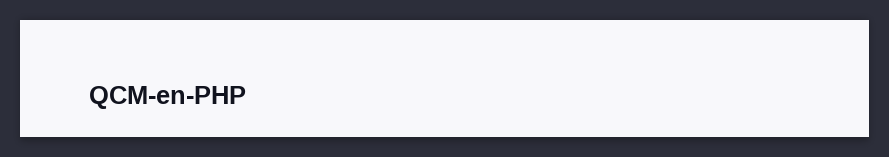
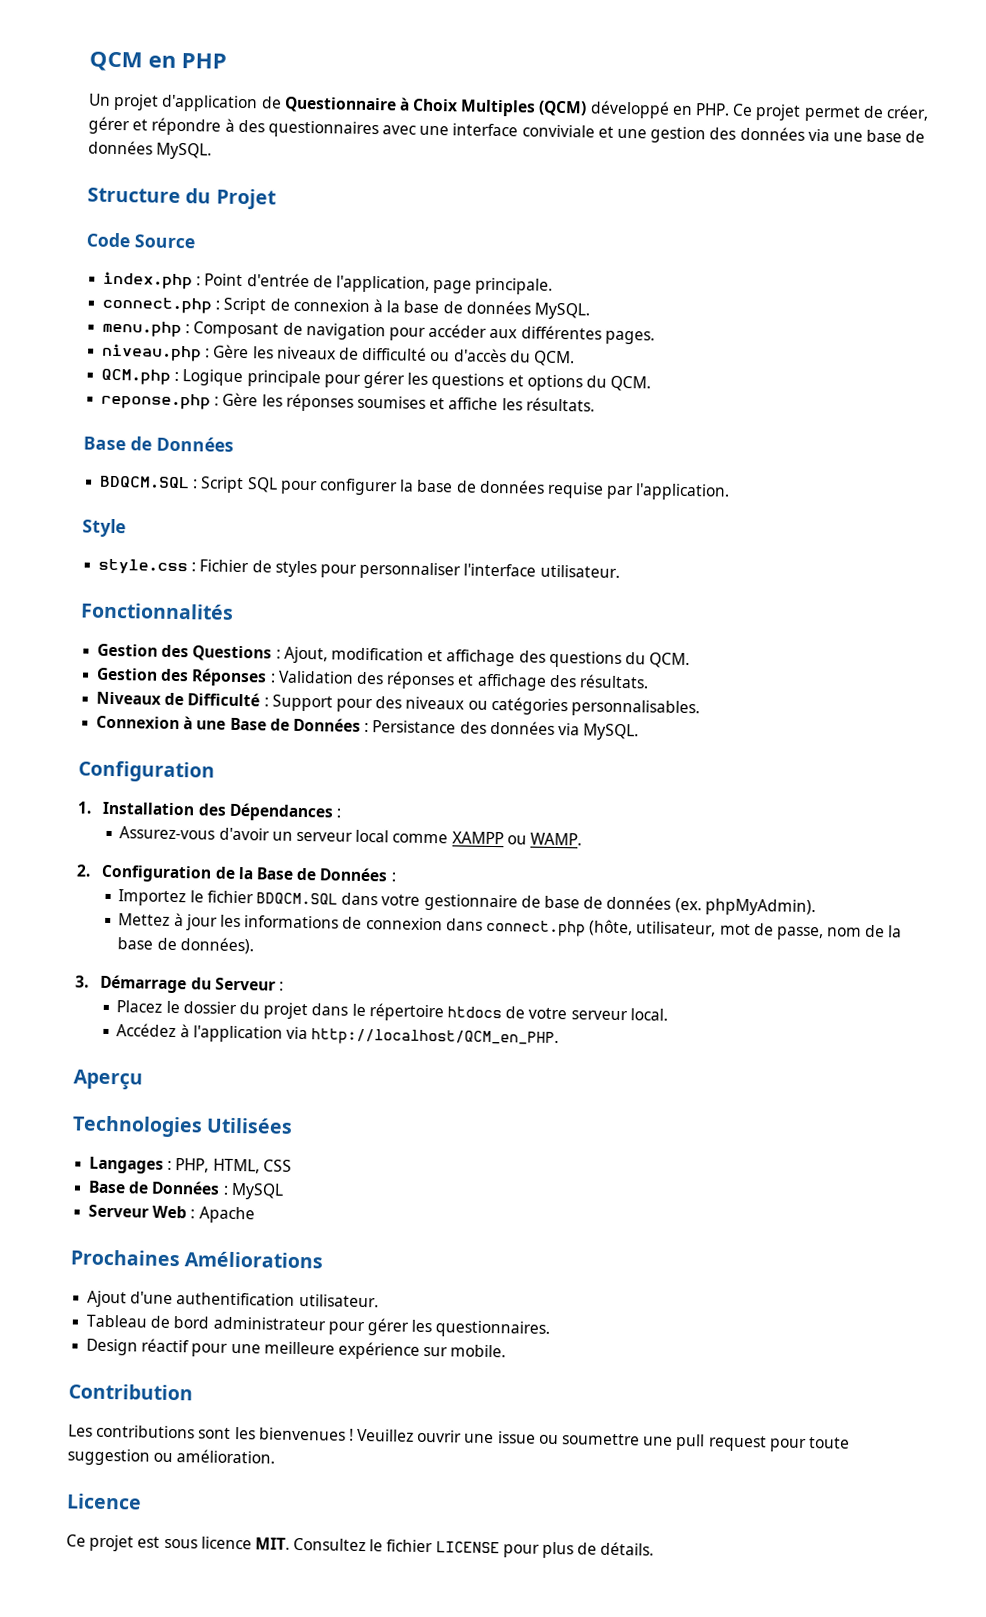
[89,86,246,109] QCM-en-PHP -> [89,51,227,72] [88,93,929,122] [88,116,926,144] [88,140,213,160] [87,187,276,210] [86,232,195,249] [103,271,554,295] [102,296,590,320] [102,320,655,345] [101,343,575,367] [101,368,652,392] [101,392,595,412] [83,436,234,452] [99,475,731,501] [82,518,126,538] [98,558,620,580] [80,602,234,620] [97,643,691,669] [96,667,649,691] [96,691,700,718] [96,715,640,741] [78,760,215,783] [77,801,341,822] [119,826,582,846] [76,864,396,883] [118,889,816,917] [118,912,903,941] [117,937,254,955] [75,974,284,994] [116,1000,668,1022] [116,1023,560,1048] [73,1069,143,1090] [72,1115,294,1138] [89,1156,292,1174] [88,1180,284,1200] [88,1204,255,1224] [70,1249,324,1269] [87,1290,379,1308] [86,1314,551,1338] [86,1338,507,1360] [68,1383,193,1401] [68,1424,850,1452] [67,1448,276,1466] [66,1493,142,1510] [66,1534,655,1559] QCM en PHP // Un projet d'application de Questionnaire à Choix Multiples (QCM) développé en PHP. Ce projet permet de créer, gérer et répondre à des questionnaires avec une interface conviviale et une gestion des données via une base de données MySQL. // Structure du Projet // Code Source // index.php : Point d'entrée de l'application, page principale. // connect.php : Script de connexion à la base de données MySQL. // menu.php : Composant de navigation pour accéder aux différentes pages. // niveau.php : Gère les niveaux de difficulté ou d'accès du QCM. // QCM.php : Logique principale pour gérer les questions et options du QCM. // reponse.php : Gère les réponses soumises et affiche les résultats. // Base de Données // BDQCM.SQL : Script SQL pour configurer la base de données requise par l'application. // Style // style.css : Fichier de styles pour personnaliser l'interface utilisateur. // Fonctionnalités // Gestion des Questions : Ajout, modification et affichage des questions du QCM. // Gestion des Réponses : Validation des réponses et affichage des résultats. // Niveaux de Difficulté : Support pour des niveaux ou catégories personnalisables. // Connexion à une Base de Données : Persistance des données via MySQL. // Configuration // 1. Installation des Dépendances : // Assurez-vous d'avoir un serveur local comme XAMPP ou WAMP. // 2. Configuration de la Base de Données : // Importez le fichier BDQCM.SQL dans votre gestionnaire de base de données (ex. phpMyAdmin). // Mettez à jour les informations de connexion dans connect.php (hôte, utilisateur, mot de passe, nom de la base de données). // 3. Démarrage du Serveur : // Placez le dossier du projet dans le répertoire htdocs de votre serveur local. // Accédez à l'application via http://localhost/QCM_en_PHP. // Aperçu // Technologies Utilisées // Langages : PHP, HTML, CSS // Base de Données : MySQL // Serveur Web : Apache // Prochaines Améliorations // Ajout d'une authentification utilisateur. // Tableau de bord administrateur pour gérer les questionnaires. // Design réactif pour une meilleure expérience sur mobile. // Contribution // Les contributions sont les bienvenues ! Veuillez ouvrir une issue ou soumettre une pull request pour toute suggestion ou amélioration. // Licence // Ce projet est sous licence MIT. Consultez le fichier LICENSE pour plus de détails.

